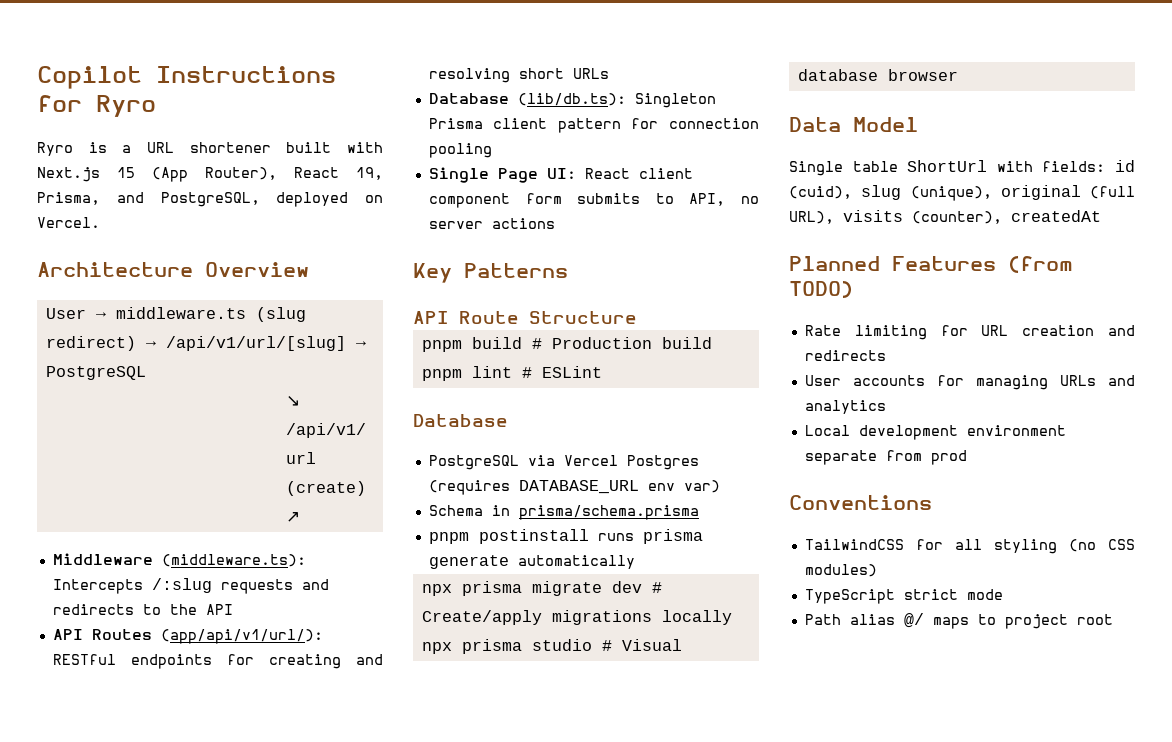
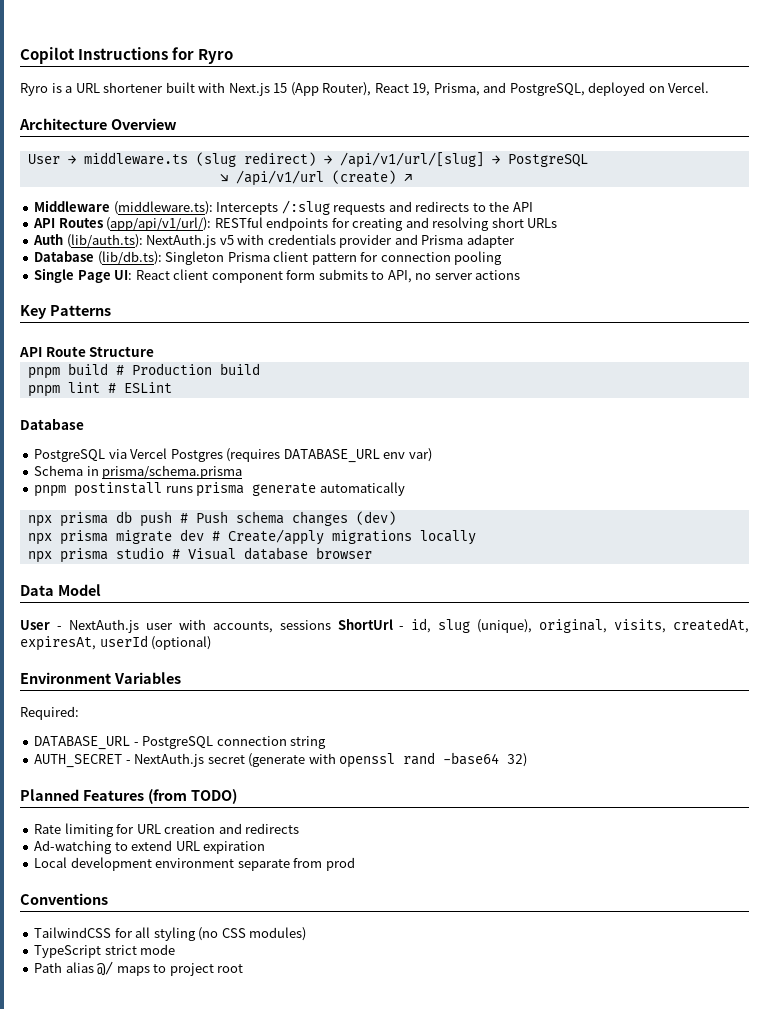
(609, 73) none -> [33,234,515,248] // Auth (lib/auth.ts): NextAuth.js v5 with credentials provider and Prisma adapter
(635, 562) none -> [27,511,396,527] // npx prisma db push # Push schema changes (dev)
[789,160,1135,176] [789,185,1135,201] [789,210,1101,224] Single table ShortUrl with fields: id (cuid), slug (unique), original (full URL), visits (counter), createdAt -> [20,618,750,633] [20,635,212,651] [20,672,181,684] [20,706,79,720] [34,736,327,750] [34,752,528,768] User - NextAuth.js user with accounts, sessions ShortUrl - id, slug (unique), original, visits, createdAt, expiresAt, userId (optional) // Environment Variables // Required: // DATABASE_URL - PostgreSQL connection string // AUTH_SECRET - NextAuth.js secret (generate with openssl rand -base64 32)
[804,375,1135,390] [804,400,886,414] User accounts for managing URLs and analytics -> [34,840,266,854] Ad-watching to extend URL expiration

